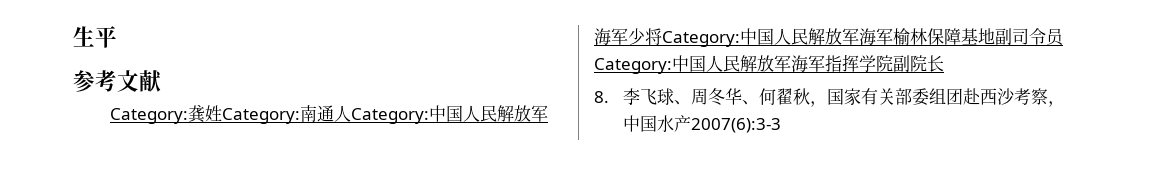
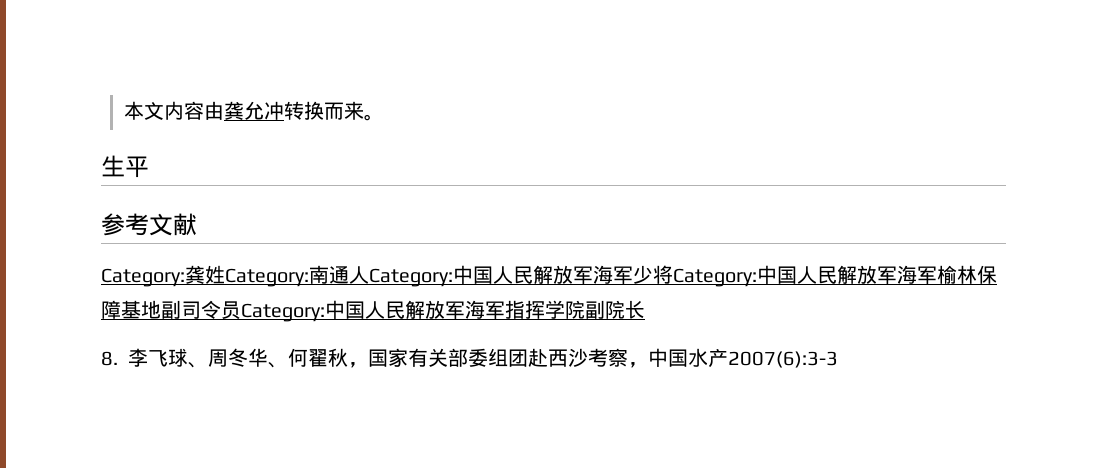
(73, 36) none -> [123,101,384,121] 本文内容由龚允冲转换而来。 //

